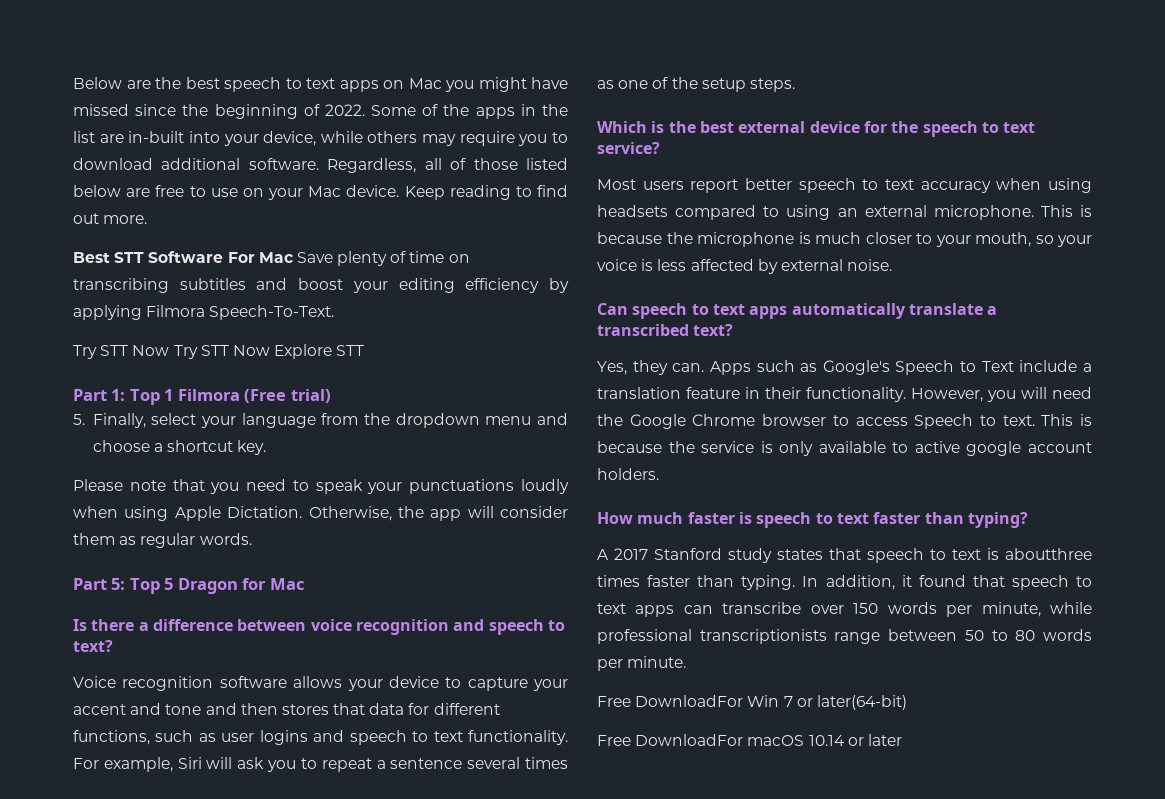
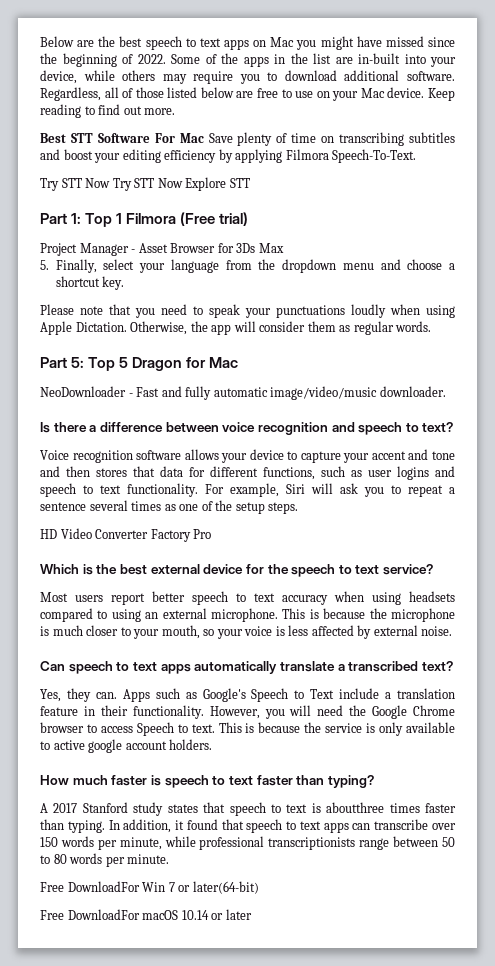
(331, 396) none -> [40,243,284,256] // Project Manager - Asset Browser for 3Ds Max
(304, 584) none -> [40,386,446,400] // NeoDownloader - Fast and fully automatic image/video/music downloader.
(795, 85) none -> [40,528,212,542] // HD Video Converter Factory Pro

